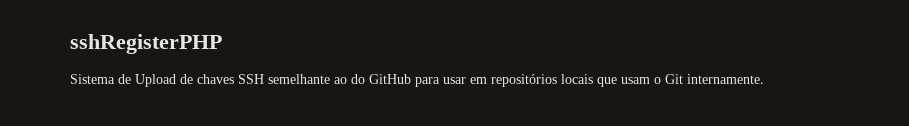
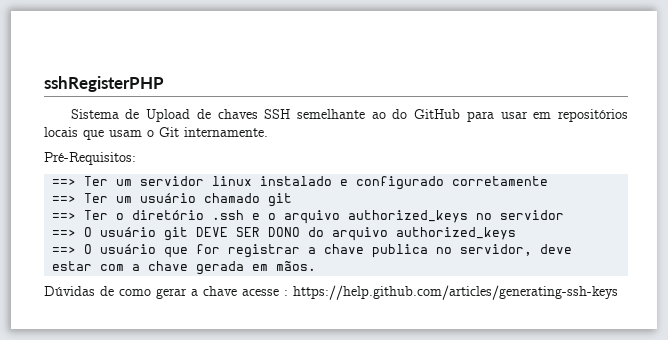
(764, 79) none -> [44,152,136,165] [52,176,549,190] [52,193,293,207] [52,210,565,224] [52,227,517,241] [52,244,573,258] [52,261,317,275] [44,285,618,300] // Pré-Requisitos: // ==> Ter um servidor linux instalado e configurado corretamente // ==> Ter um usuário chamado git // ==> Ter o diretório .ssh e o arquivo authorized_keys no servidor // ==> O usuário git DEVE SER DONO do arquivo authorized_keys // ==> O usuário que for registrar a chave publica no servidor, deve estar com a chave gerada em mãos. // Dúvidas de como gerar a chave acesse : https://help.github.com/articles/generating-ssh-keys

